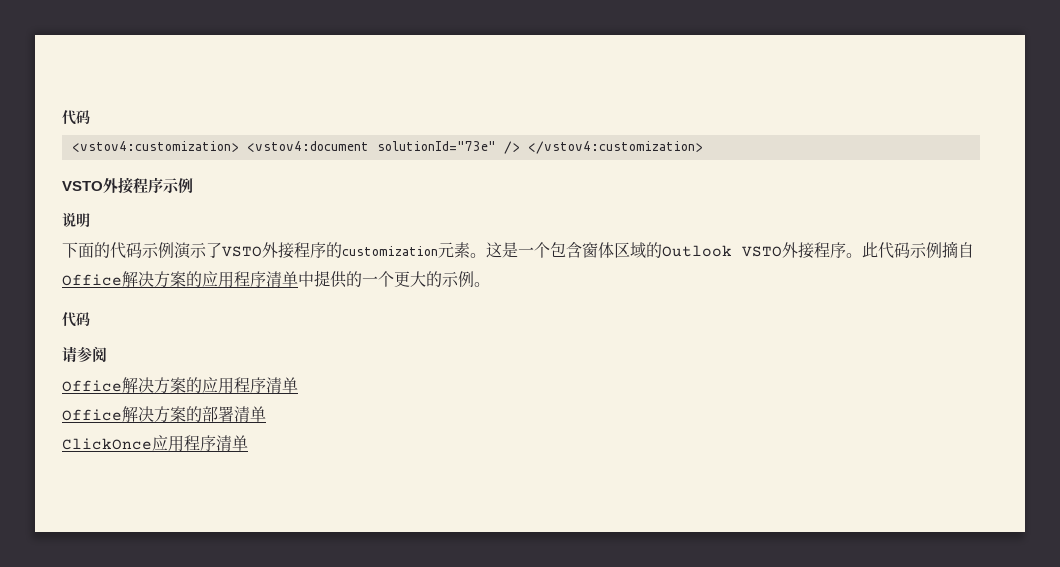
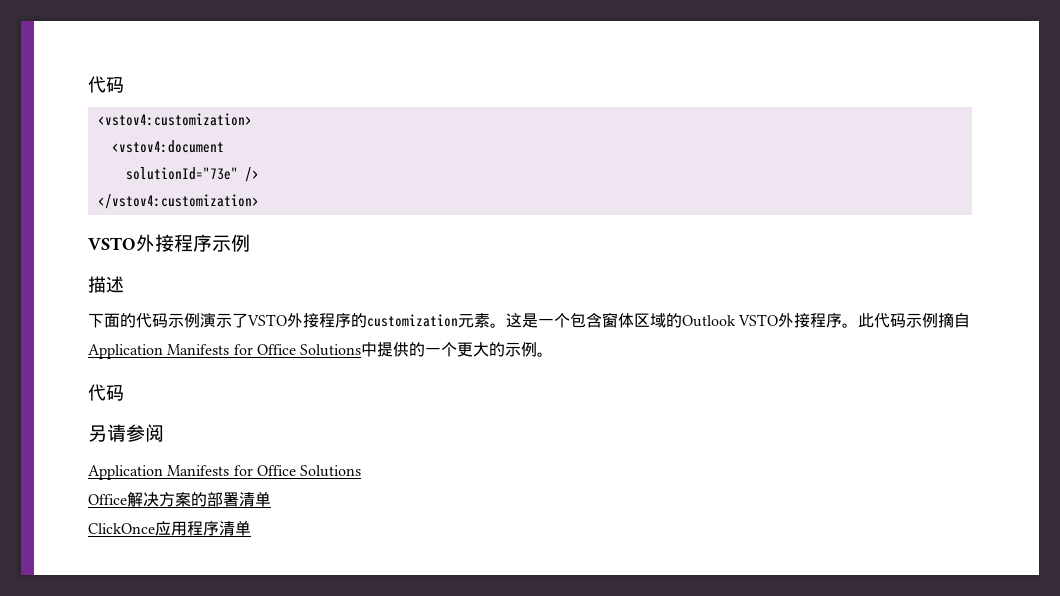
(239, 146) none -> (252, 119) //
(369, 146) none -> (224, 146) //
(520, 147) none -> (259, 174) //
[62,212,90,228] 说明 -> [88,276,124,293] 描述
[62,271,298,288] Office解决方案的应用程序清单 -> [88,344,362,359] Application Manifests for Office Solutions
(90, 319) none -> [88,425,107,442] 另
[62,377,298,394] Office解决方案的应用程序清单 -> [88,465,362,480] Application Manifests for Office Solutions

